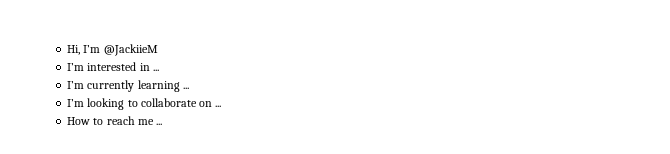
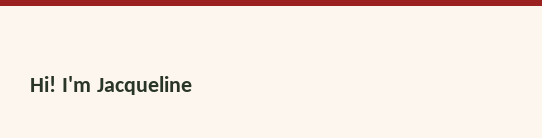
[67,44,158,56] [67,62,159,71] [67,80,189,92] [67,98,222,110] [67,116,163,125] Hi, I’m @JackiieM // I’m interested in ... // I’m currently learning ... // I’m looking to collaborate on ... // How to reach me ... -> [30,76,192,95] Hi! I'm Jacqueline

